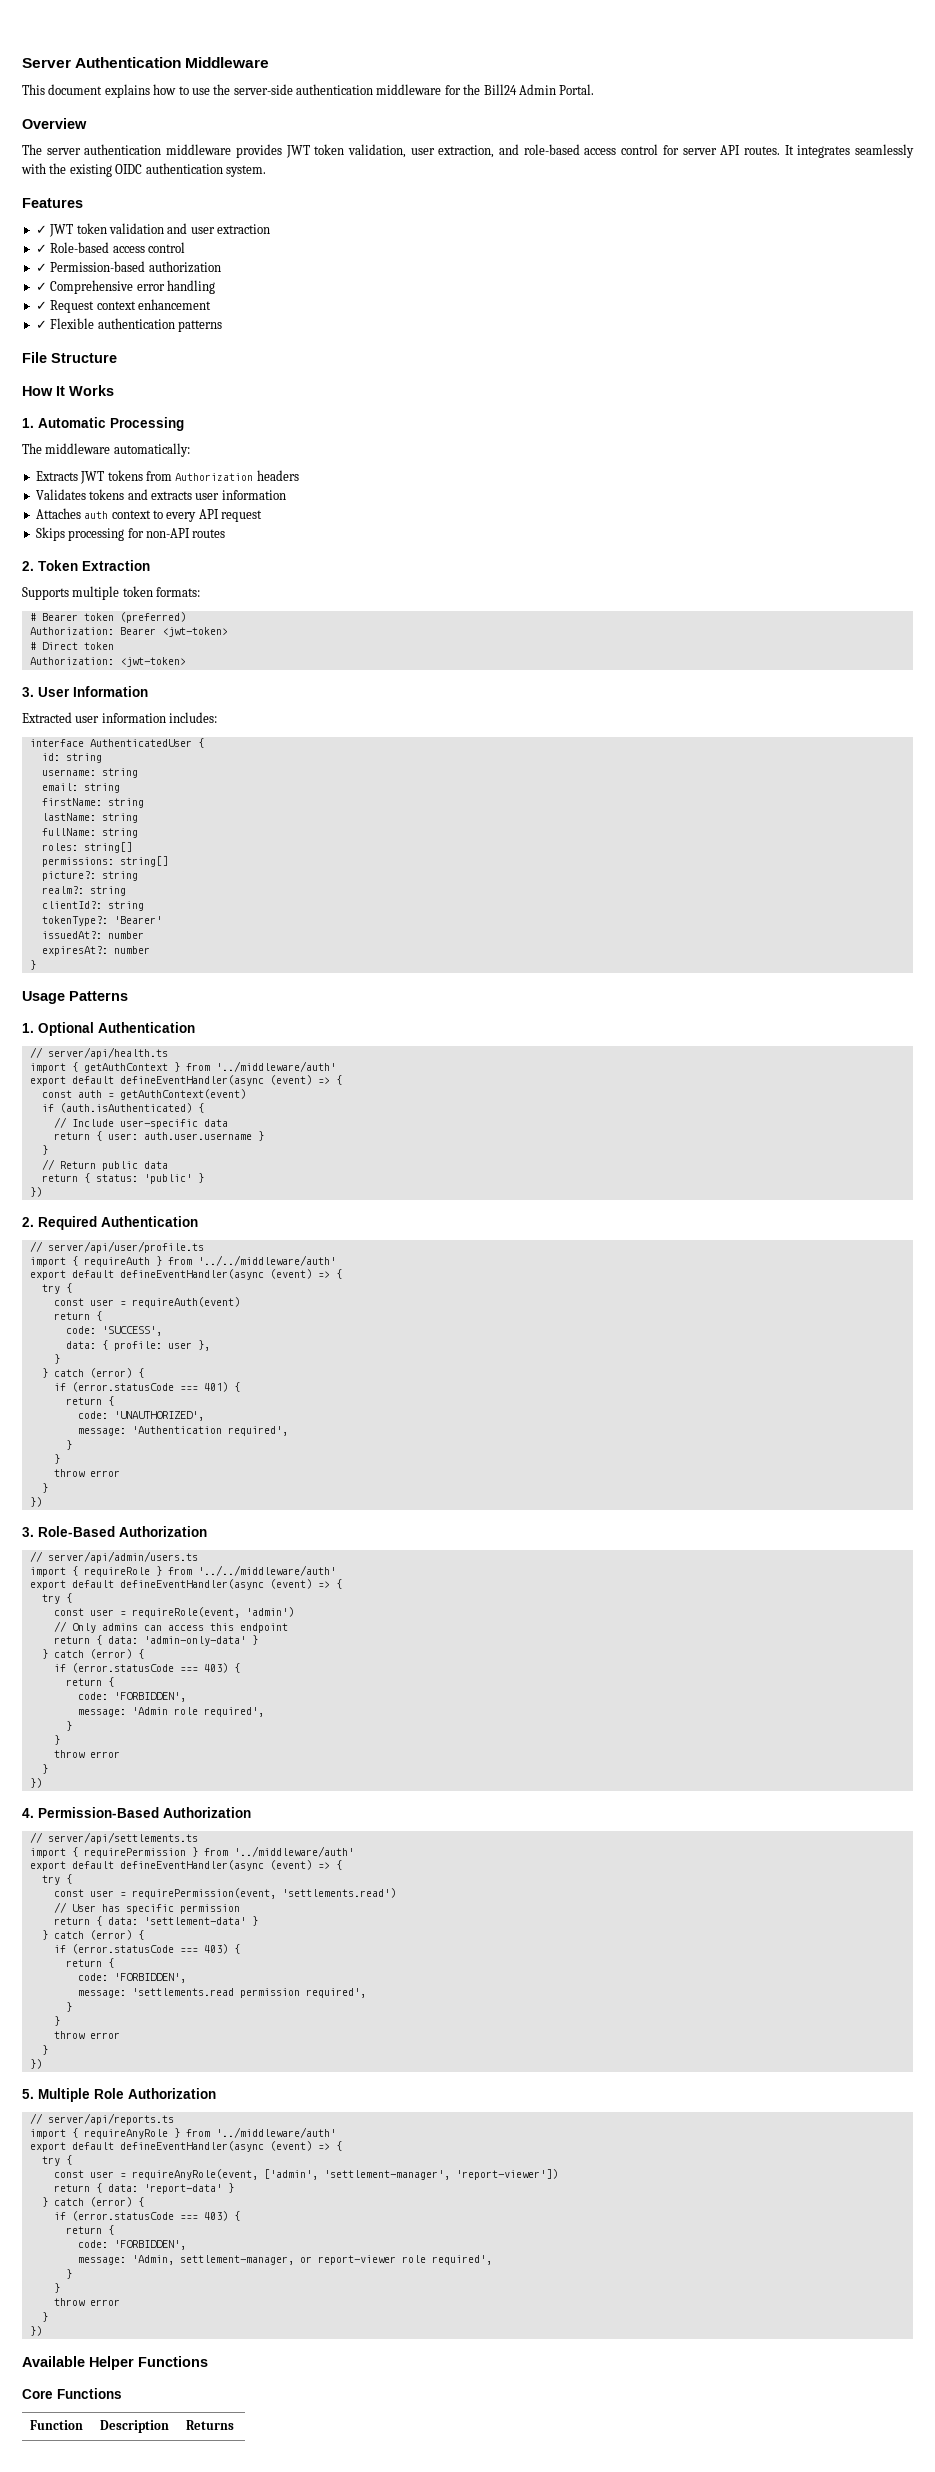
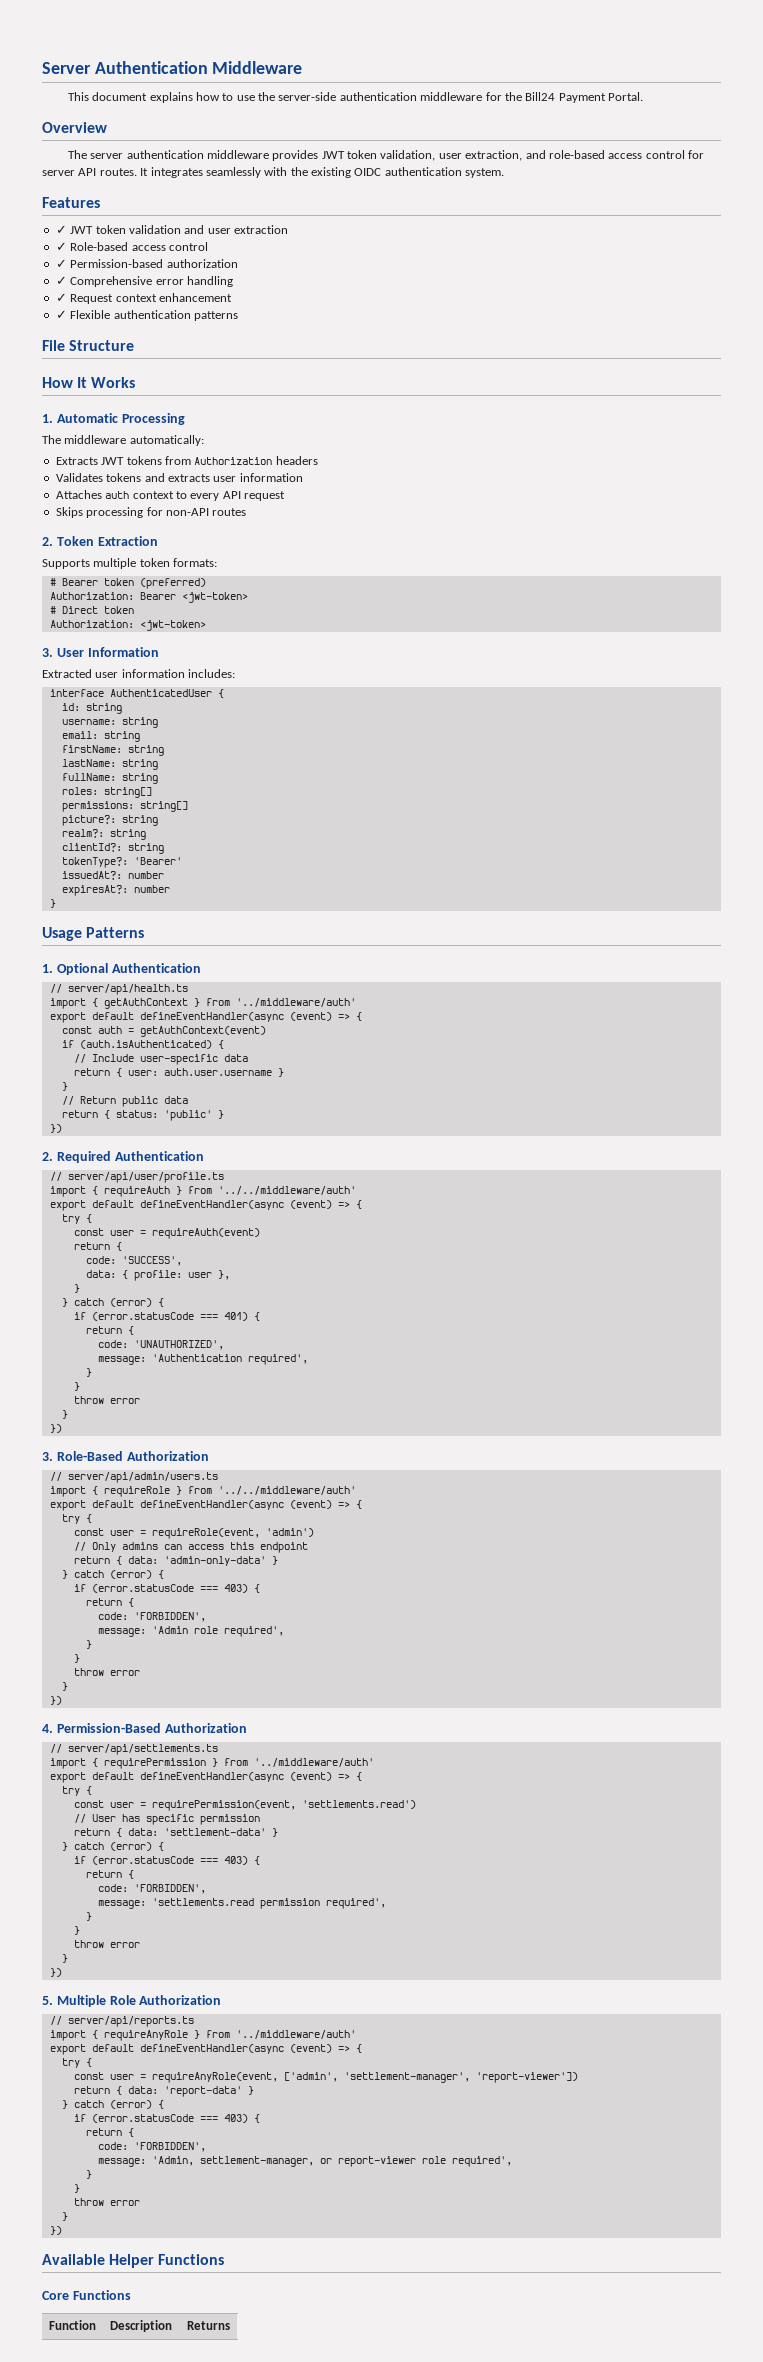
[518,84,556,95] Admin -> [558,93,606,103] Payment

